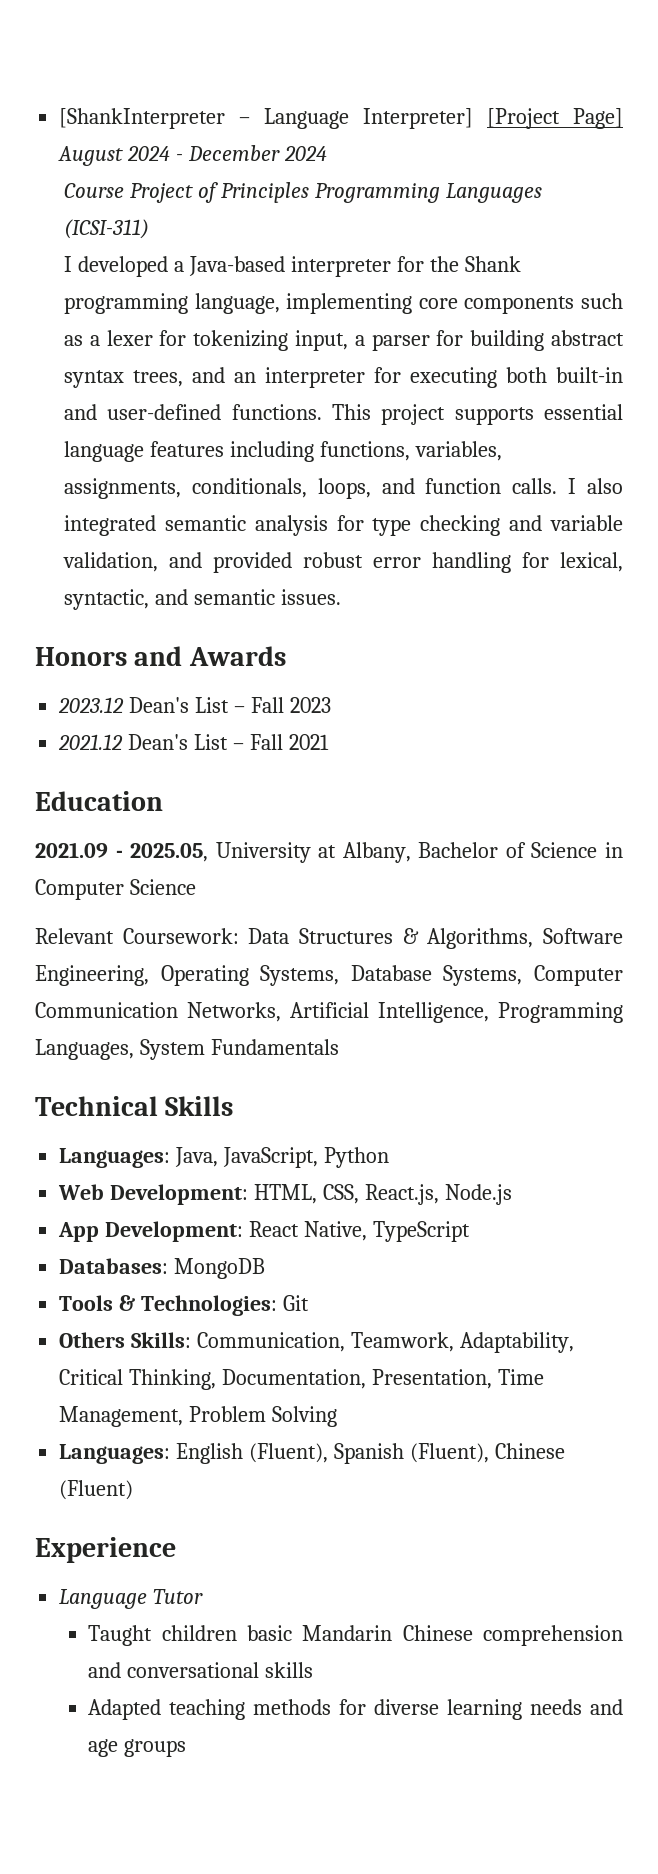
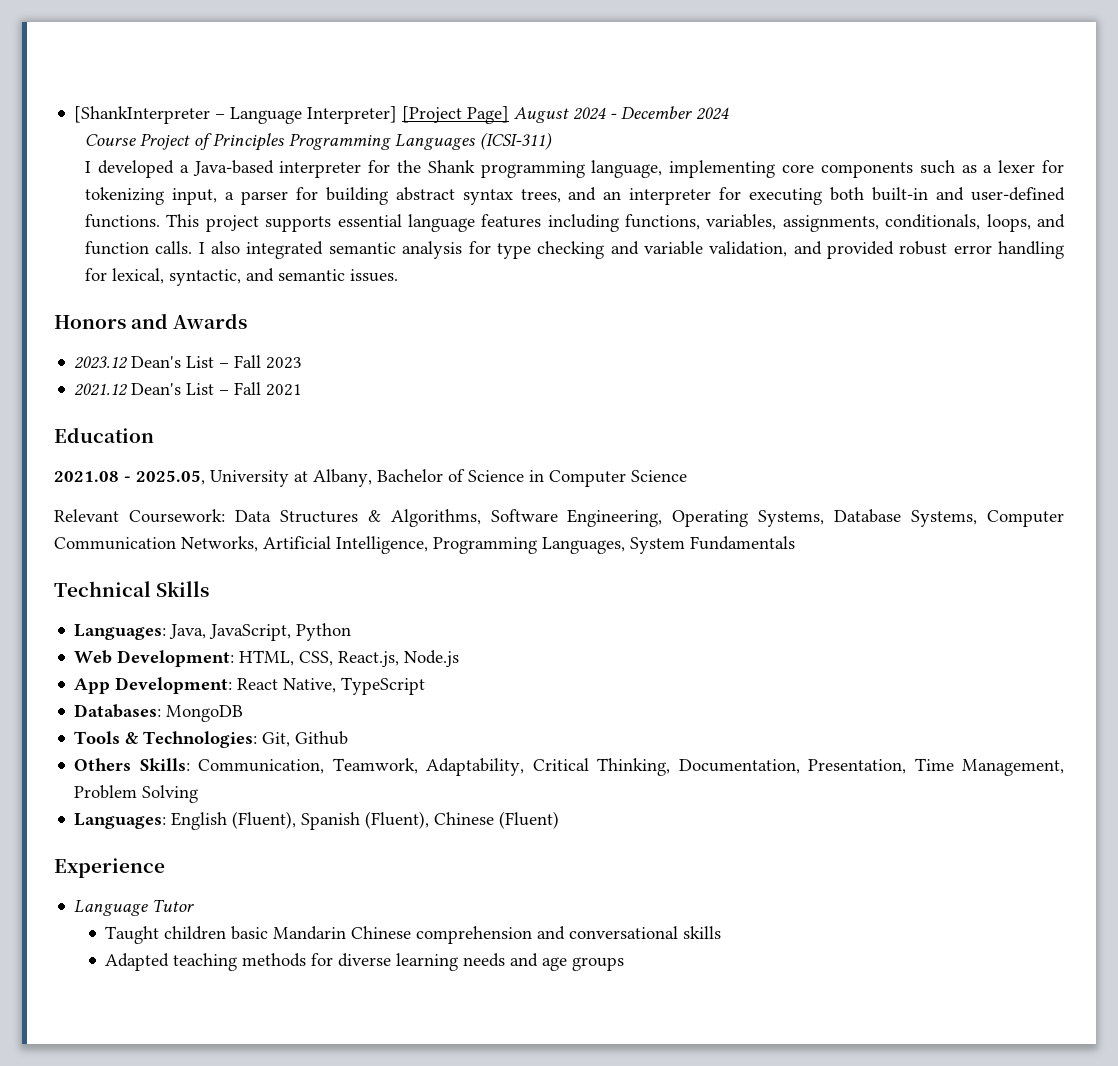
[35,842,108,858] 2021.09 -> [54,471,119,482] 2021.08
[283,1295,310,1311] Git -> [262,731,349,747] Git, Github

